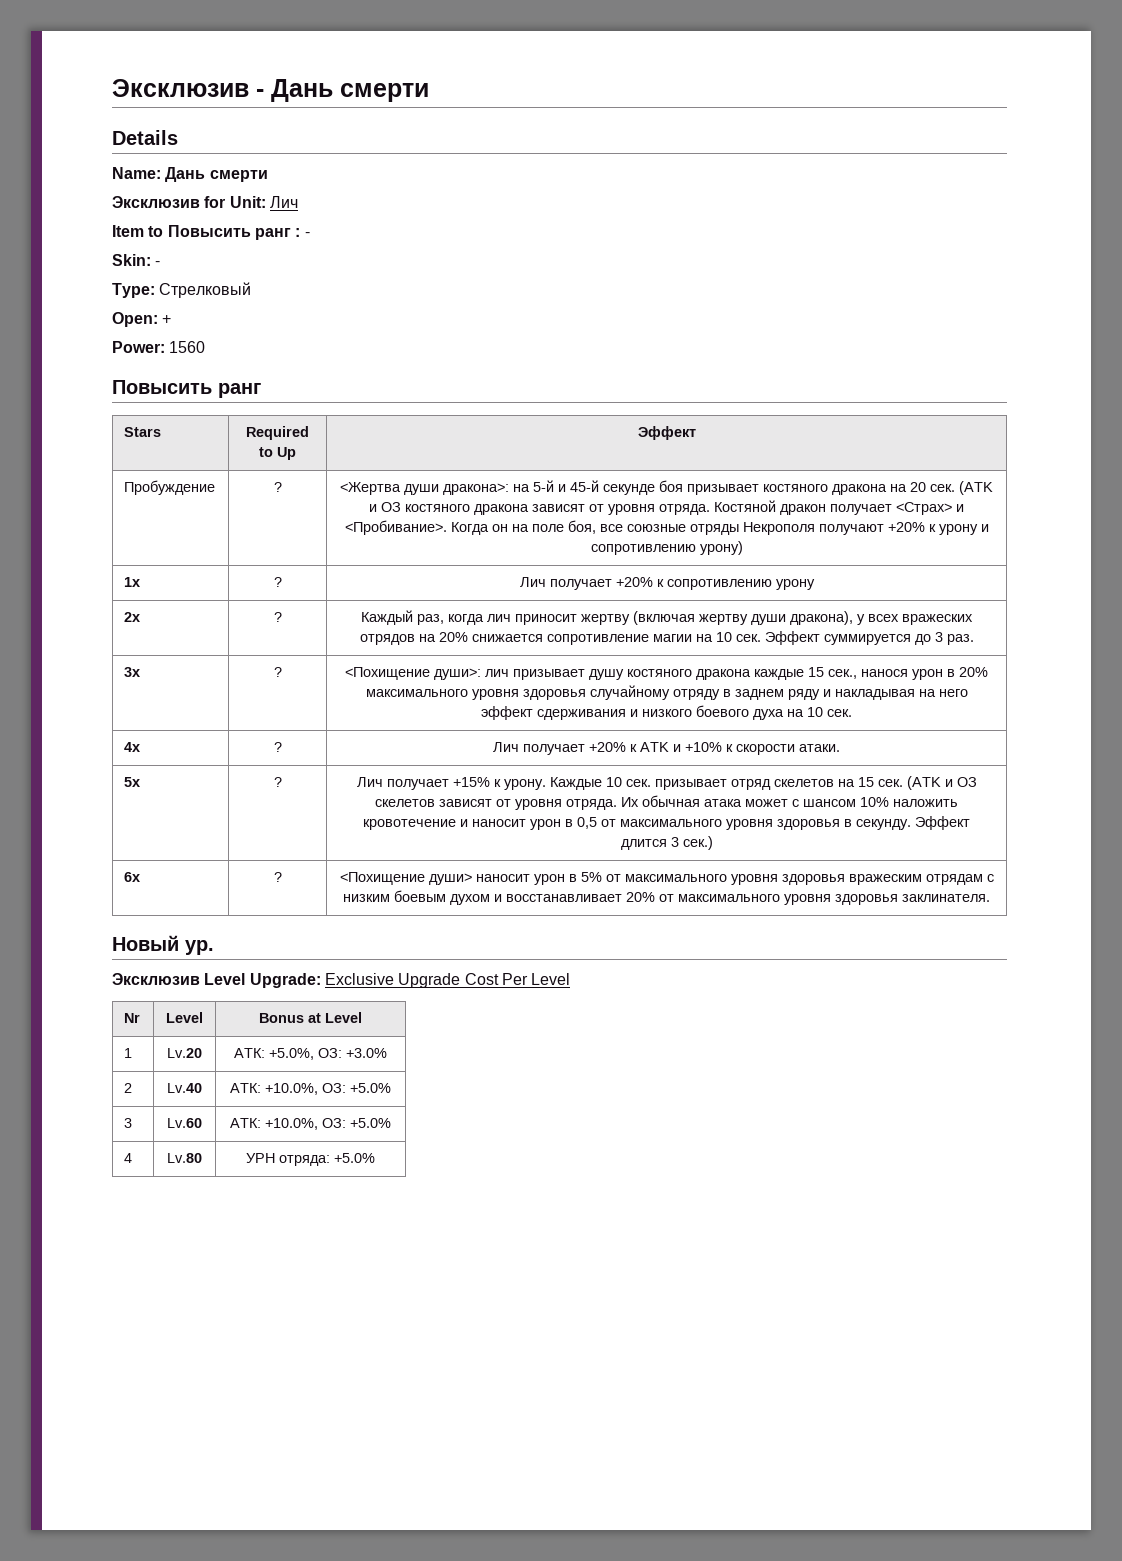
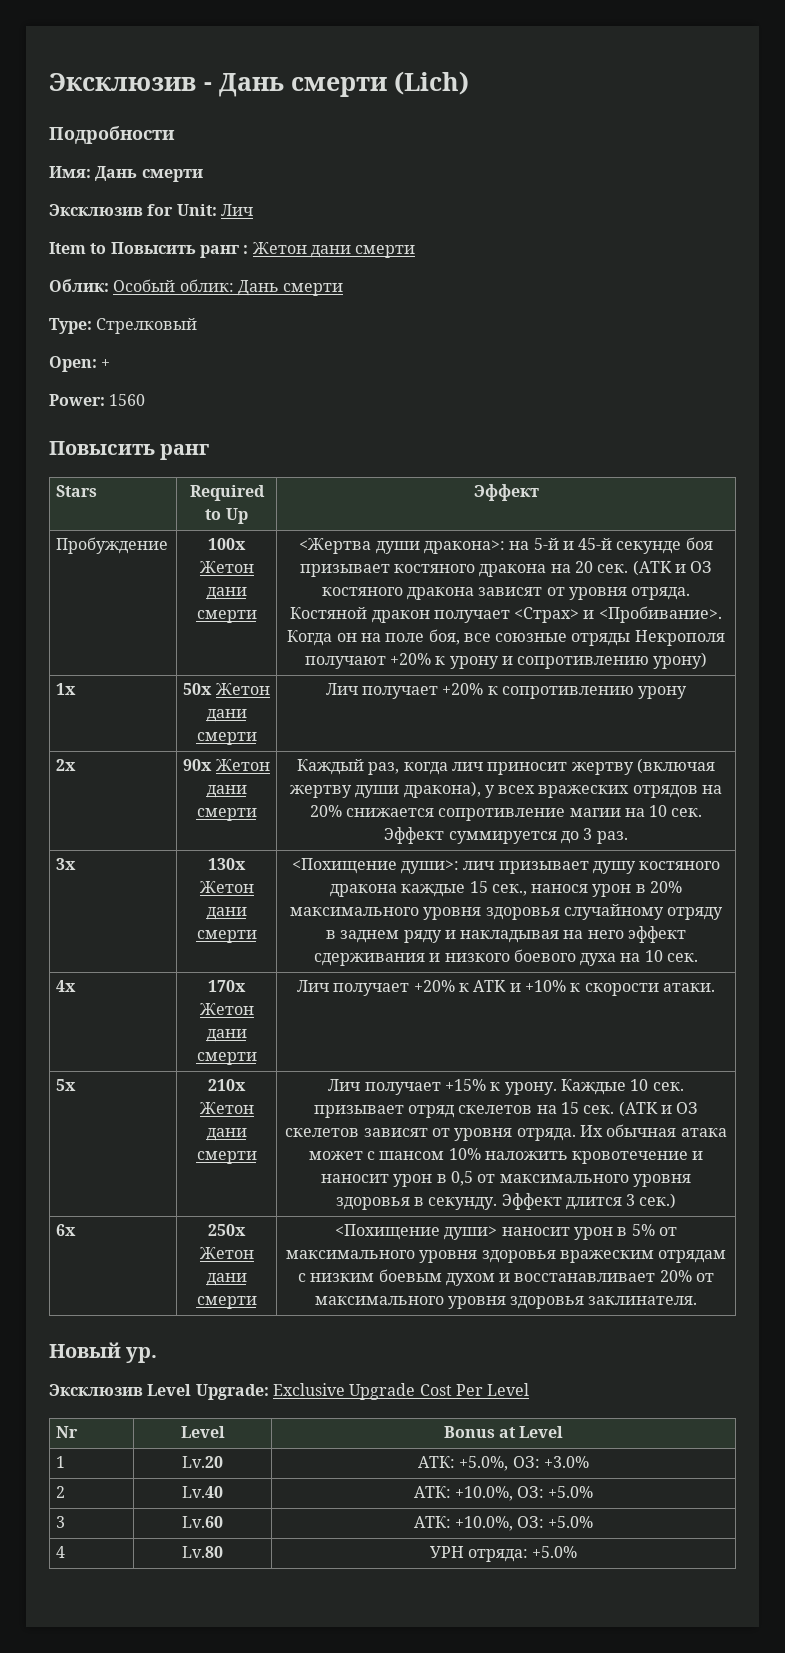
[112,130,178,145] [112,167,161,179] // Details // Name: -> [394,71,469,95] [49,126,175,144] [49,166,91,178] (Lich) // Подробности // Имя:
[304,232,310,237] [112,254,161,266] - // Skin: - -> [252,242,416,258] [49,279,344,296] Жетон дани смерти // Облик: Особый облик: Дань смерти
[273,482,282,492] ? -> [208,538,246,550] [199,561,254,573] [206,587,247,600] [196,610,257,623] 100x Жетон дани смерти
[273,577,282,587] ? -> [183,683,270,695] [206,709,247,722] [196,732,257,745] 50x Жетон дани смерти
[273,612,282,622] ? -> [183,759,270,771] [206,785,247,798] [196,808,257,821] 90x Жетон дани смерти
[273,667,282,677] ? -> [208,858,246,870] [199,881,254,893] [206,907,247,920] [196,930,257,943] 130x Жетон дани смерти
[273,742,282,752] ? -> [208,980,246,992] [199,1003,254,1015] [206,1029,247,1042] [196,1052,257,1065] 170x Жетон дани смерти
[273,777,282,787] ? -> [208,1079,246,1091] [199,1102,254,1114] [206,1128,247,1141] [196,1151,257,1164] 210x Жетон дани смерти
[273,872,282,882] ? -> [208,1224,246,1236] [199,1247,254,1259] [206,1273,247,1286] [196,1296,257,1309] 250x Жетон дани смерти

